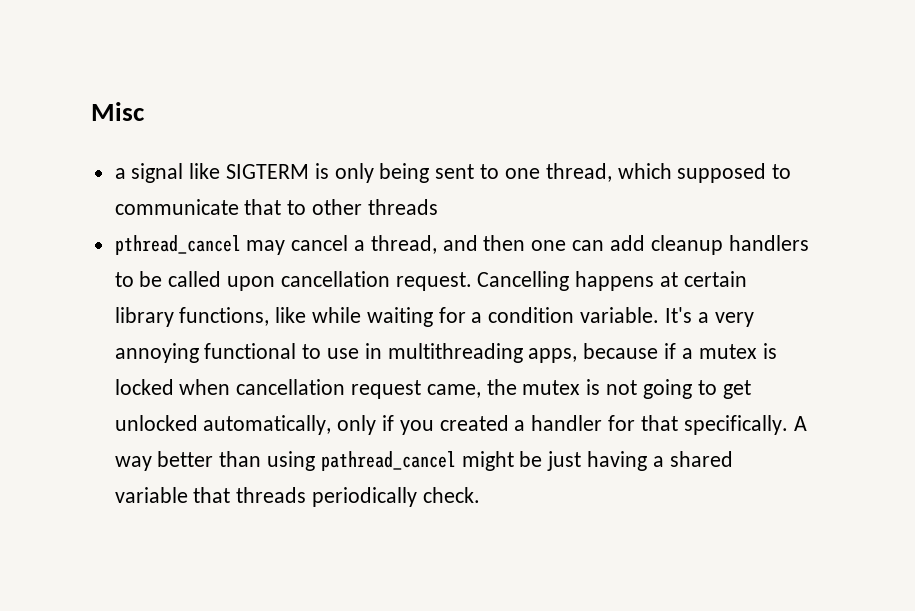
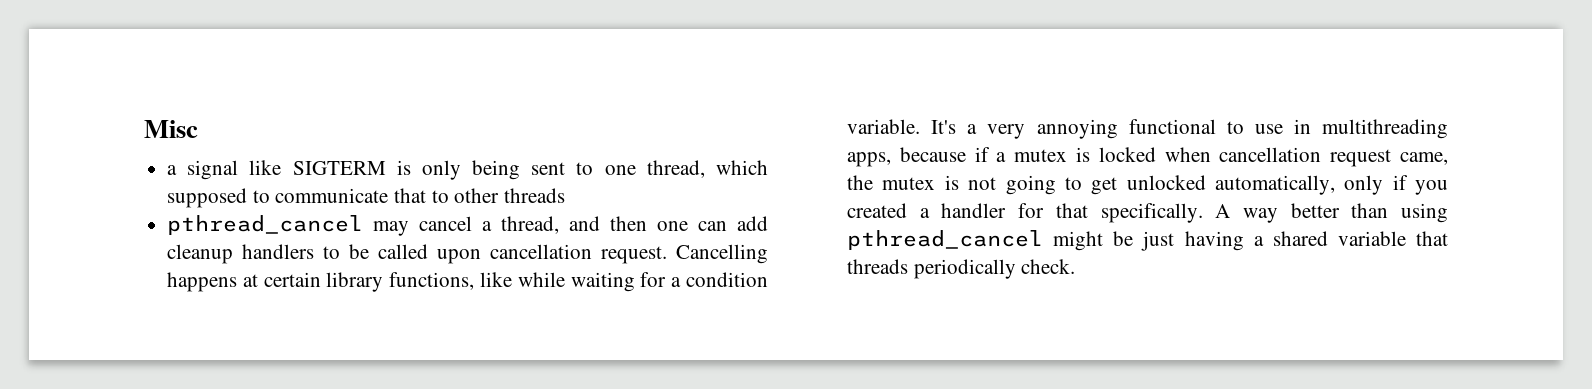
[320,451,456,471] pathread_cancel -> [847,230,1044,250] pthread_cancel

